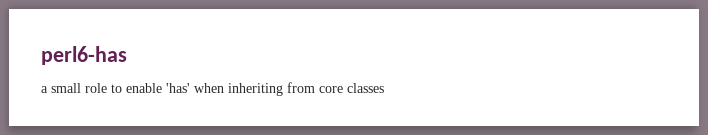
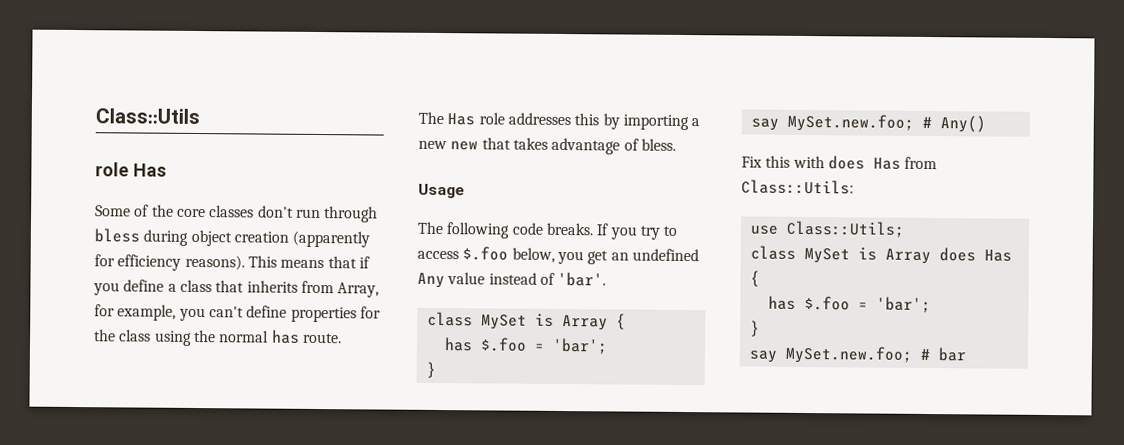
[41,46,127,65] [41,82,384,96] perl6-has // a small role to enable 'has' when inheriting from core classes -> [95,108,200,125] [95,162,167,177] [95,204,379,223] [94,228,371,248] [94,254,370,271] [93,279,380,298] [94,304,381,323] [94,329,342,346] [418,111,701,131] [418,137,676,155] [418,183,465,199] [417,221,678,240] [417,246,699,265] [417,271,607,289] [426,311,626,331] [443,337,608,355] [425,361,436,378] [750,113,986,133] [741,155,938,170] [741,179,854,195] [749,220,905,238] [749,245,1012,265] [749,270,760,287] [767,295,931,314] [749,320,760,337] [748,345,966,364] Class::Utils // role Has // Some of the core classes don't run through bless during object creation (apparently for efficiency reasons). This means that if you define a class that inherits from Array, for example, you can't define properties for the class using the normal has route. // The Has role addresses this by importing a new new that takes advantage of bless. // Usage // The following code breaks. If you try to access $.foo below, you get an undefined Any value instead of 'bar'. // class MySet is Array { // has $.foo = 'bar'; // } // say MySet.new.foo; # Any() // Fix this with does Has from Class::Utils: // use Class::Utils; // class MySet is Array does Has { // has $.foo = 'bar'; // } // say MySet.new.foo; # bar

